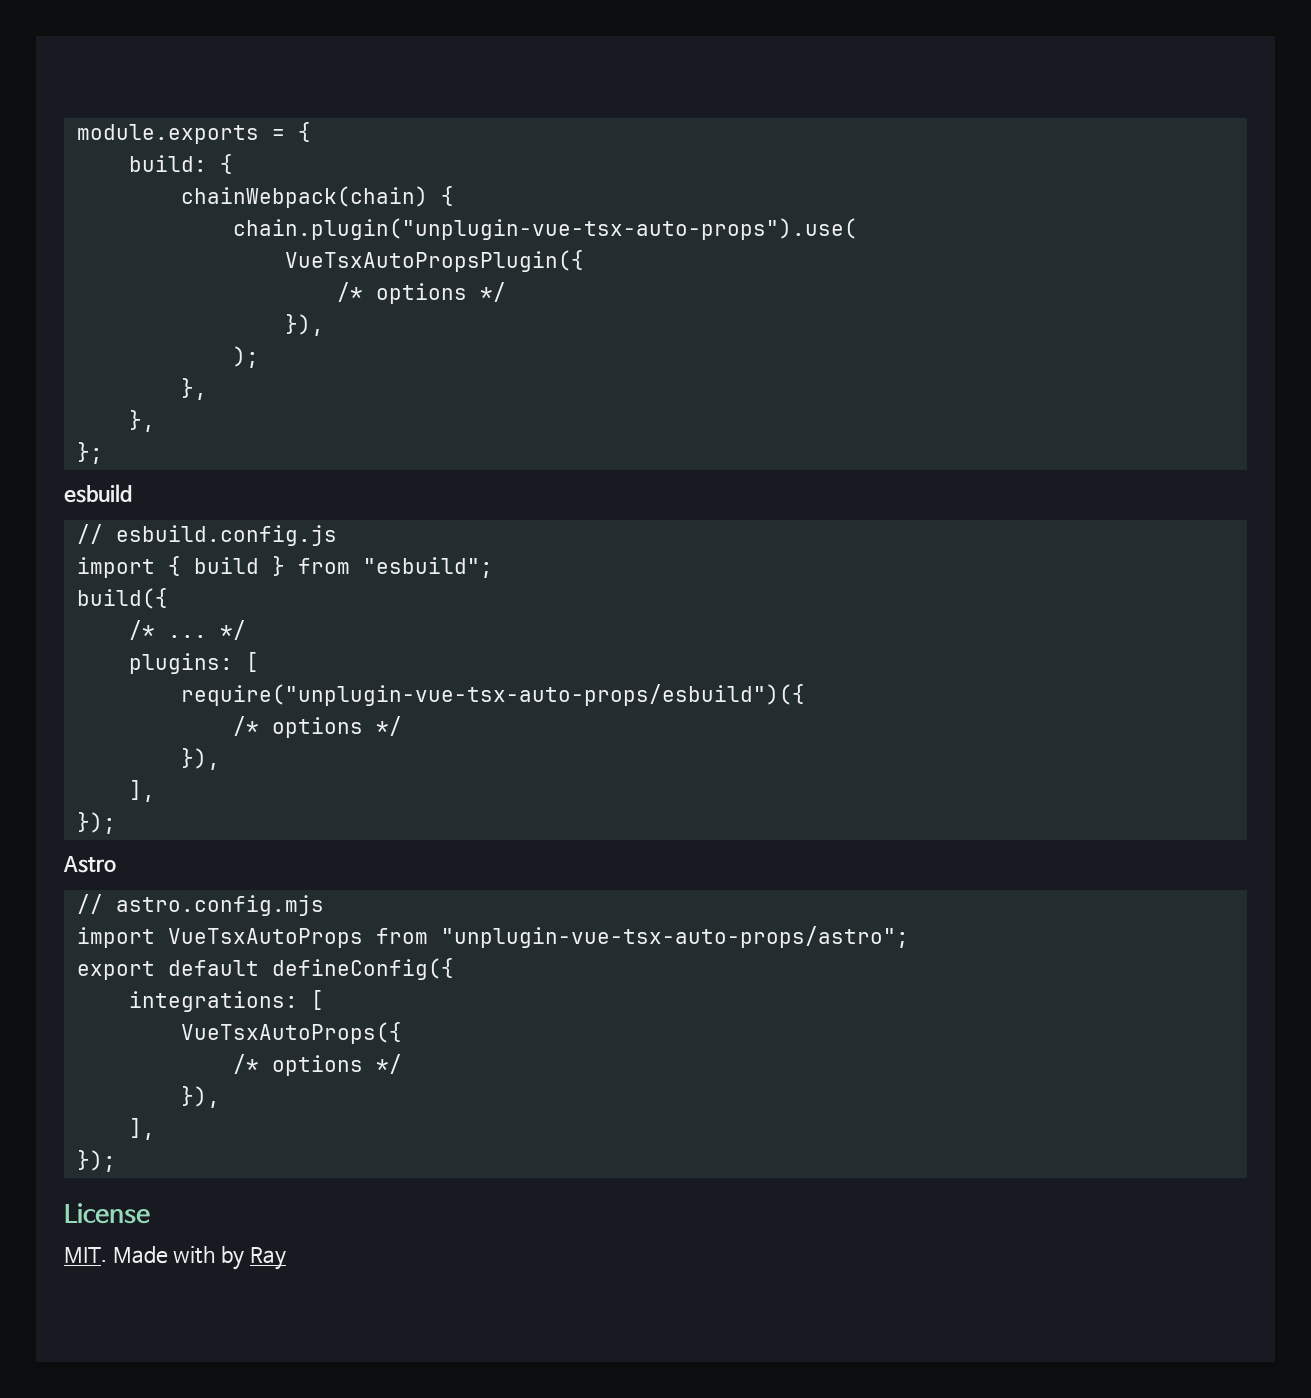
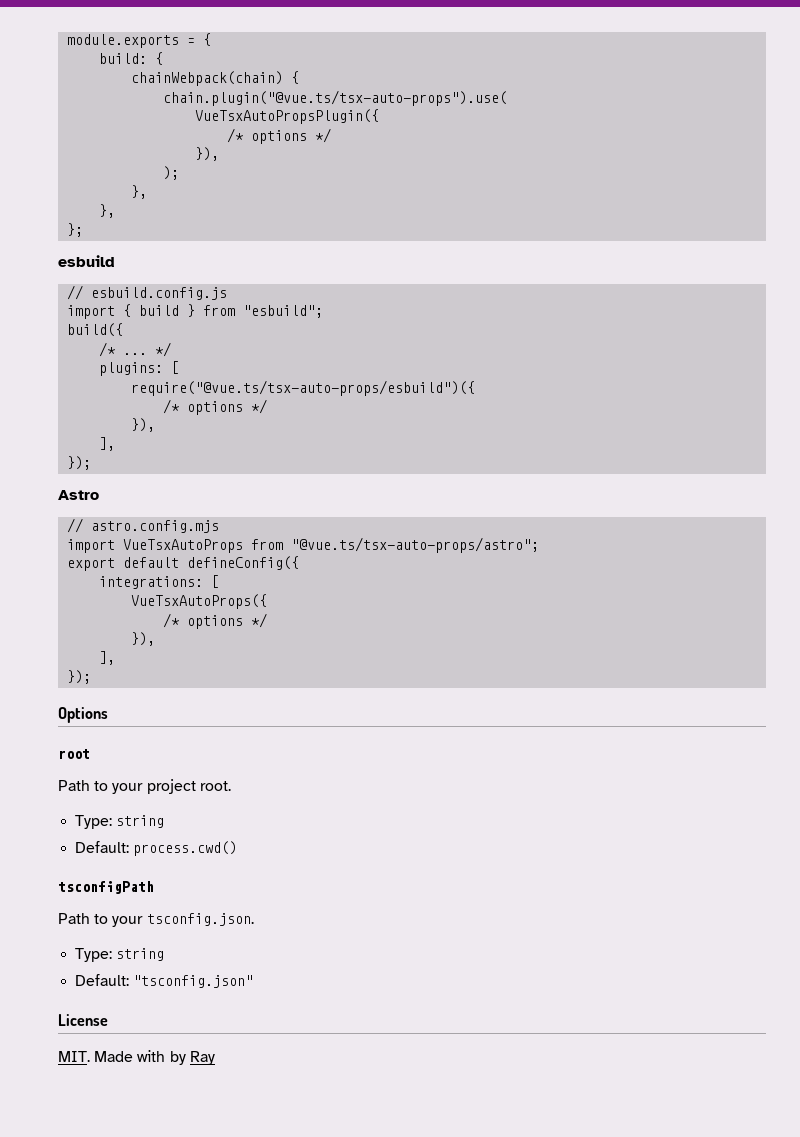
[232,218,857,240] chain.plugin("unplugin-vue-tsx-auto-props").use( -> [163,90,508,106] chain.plugin("@vue.ts/tsx-auto-props").use(
[180,684,805,706] require("unplugin-vue-tsx-auto-props/esbuild")({ -> [131,380,476,396] require("@vue.ts/tsx-auto-props/esbuild")({
[440,926,909,948] "unplugin-vue-tsx-auto-props/astro"; -> [291,537,540,553] "@vue.ts/tsx-auto-props/astro";
(116, 1161) none -> [58,707,108,723] [58,749,90,759] [58,779,231,794] [75,815,165,829] [75,841,238,856] [58,881,154,894] [58,913,254,927] [75,948,165,962] [75,974,254,988] // Options // root // Path to your project root. // Type: string // Default: process.cwd() // tsconfigPath // Path to your tsconfig.json. // Type: string // Default: "tsconfig.json"

